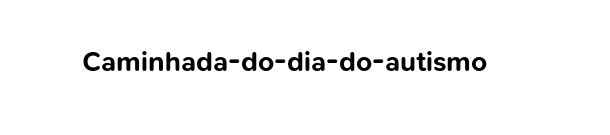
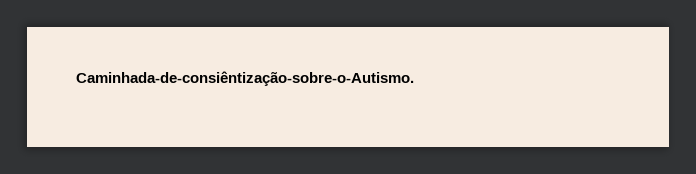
[82,51,487,72] Caminhada-do-dia-do-autismo -> [76,71,414,86] Caminhada-de-consiêntização-sobre-o-Autismo.

